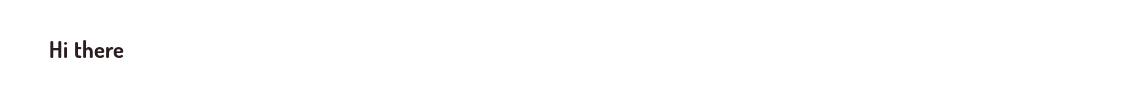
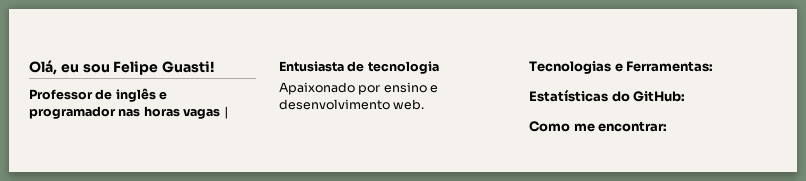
[49,40,125,58] Hi there -> [29,60,215,75] [29,88,168,102] [29,106,229,119] [279,61,439,74] [279,82,439,95] [279,99,425,110] [529,61,714,74] [529,90,686,102] [529,121,668,132] Olá, eu sou Felipe Guasti! // Professor de inglês e programador nas horas vagas | Entusiasta de tecnologia // Apaixonado por ensino e desenvolvimento web. // Tecnologias e Ferramentas: // Estatísticas do GitHub: // Como me encontrar:

